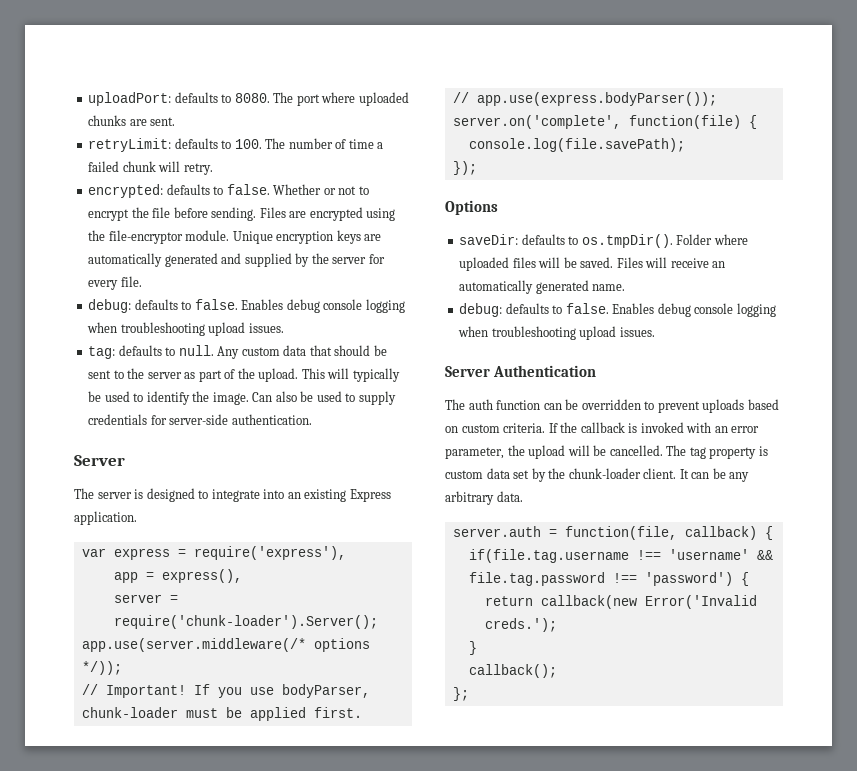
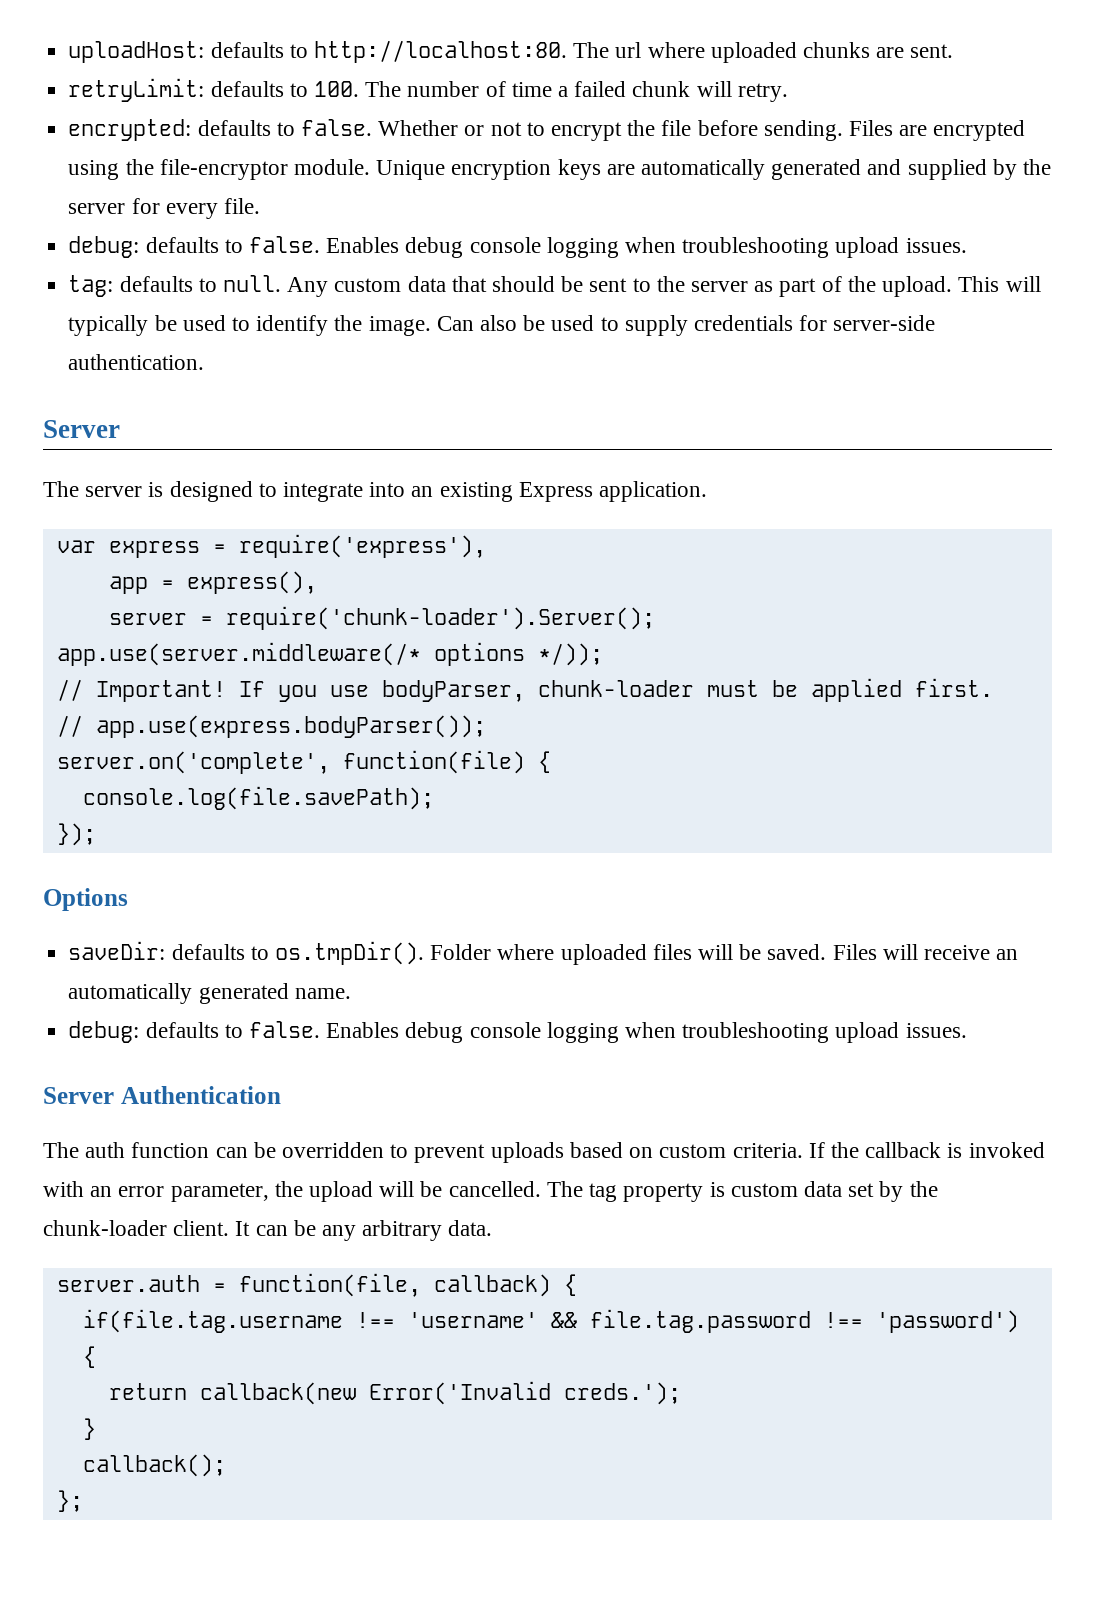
[88,92,320,106] uploadPort: defaults to 8080. The port -> [68,40,642,63] uploadHost: defaults to http://localhost:80. The url

